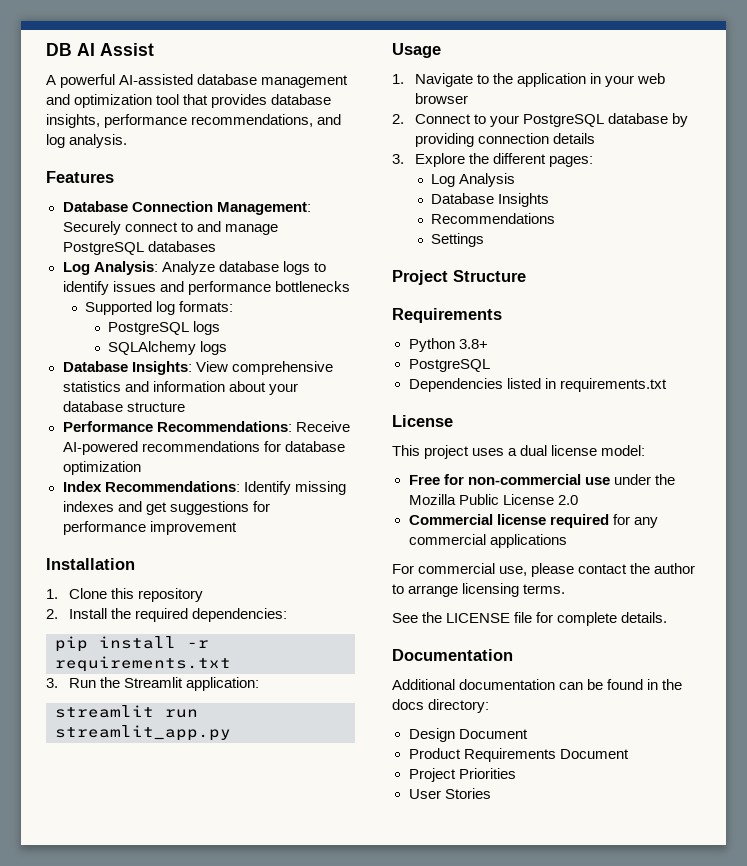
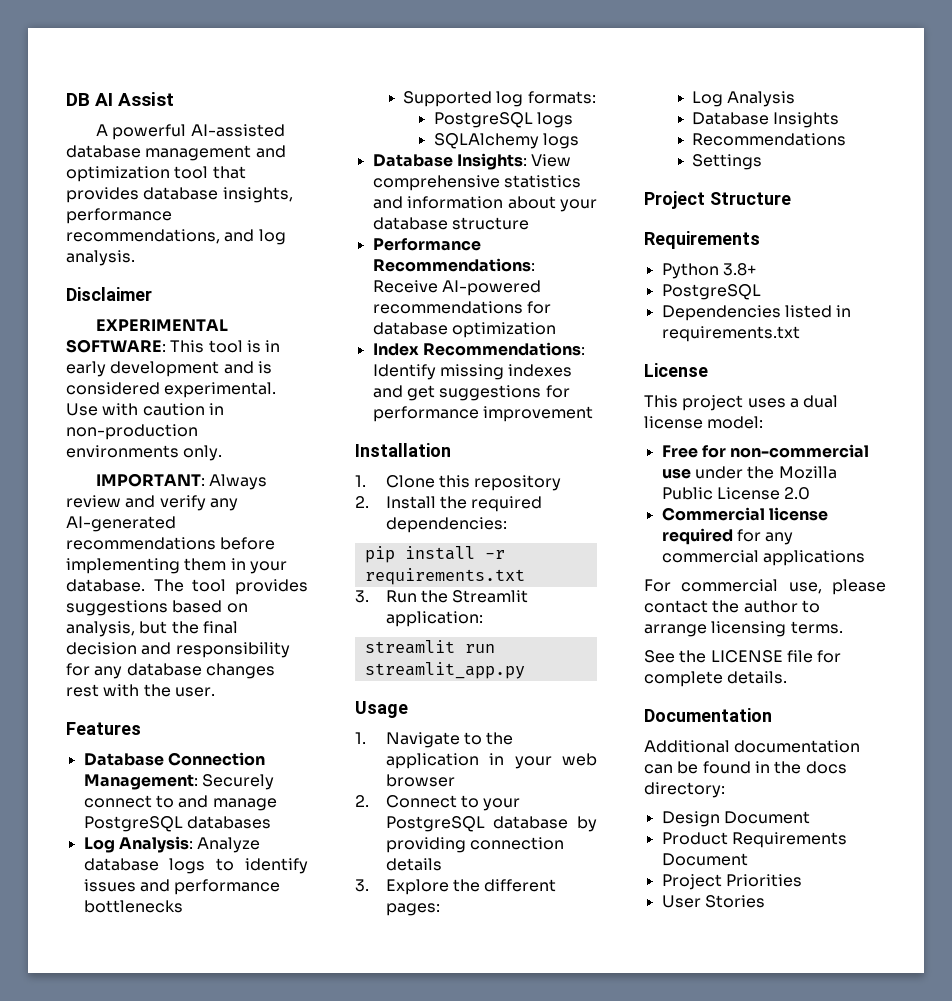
(128, 141) none -> [66,287,152,301] [95,319,228,331] [66,339,281,353] [66,361,272,377] [66,382,277,398] [66,403,224,416] [66,424,198,440] [66,445,223,461] [95,473,268,490] [66,495,238,511] [66,516,176,532] [66,537,276,550] [66,558,287,574] [66,579,308,595] [66,600,248,616] [66,621,238,637] [66,642,290,658] [66,663,275,679] [66,684,215,697] // Disclaimer // EXPERIMENTAL SOFTWARE: This tool is in early development and is considered experimental. Use with caution in non-production environments only. // IMPORTANT: Always review and verify any AI-generated recommendations before implementing them in your database. The tool provides suggestions based on analysis, but the final decision and responsibility for any database changes rest with the user.

